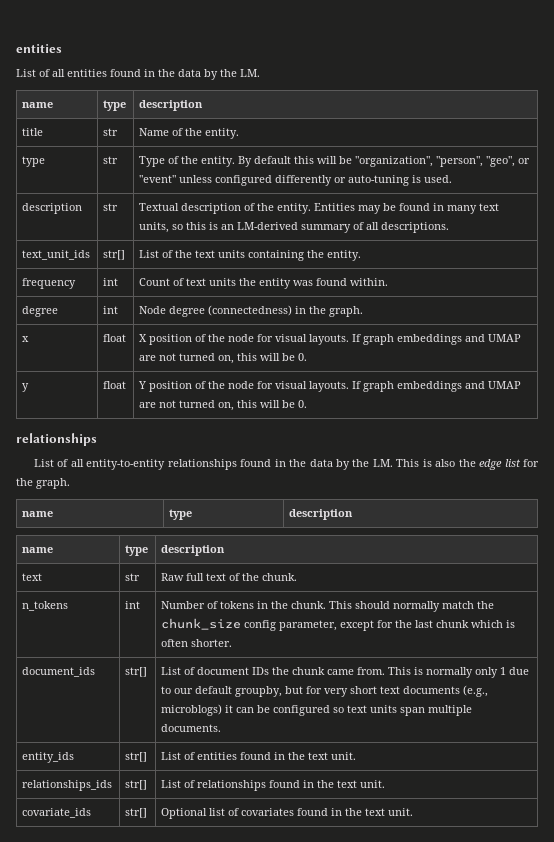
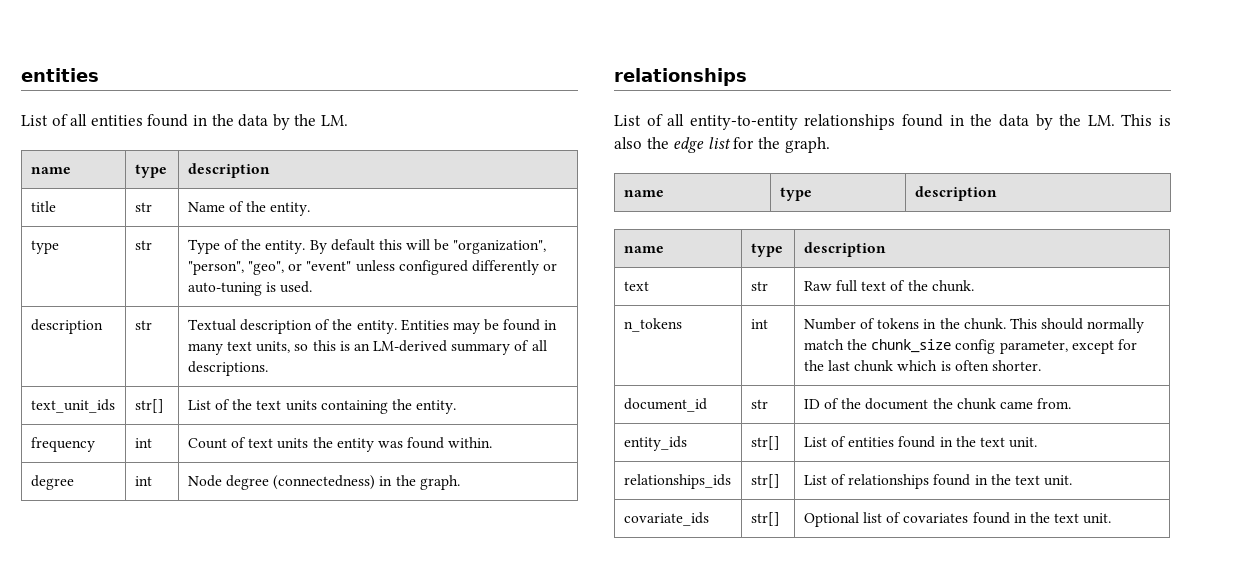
[22,336,30,342] [103,334,127,342] [139,334,522,345] [139,353,308,364] [22,383,30,392] [103,381,127,389] [138,381,522,392] [139,400,308,411] // x | float | X position of the node for visual layouts. If graph embeddings and UMAP are not turned on, this will be 0. // y | float | Y position of the node for visual layouts. If graph embeddings and UMAP are not turned on, this will be 0. -> (460, 482) none
[22,667,96,677] [125,667,148,677] [161,667,530,678] [161,685,489,697] [161,704,473,716] [161,724,222,732] document_ids | str[] | List of document IDs the chunk came from. This is normally only 1 due to our default groupby, but for very short text documents (e.g., microblogs) it can be configured so text units span multiple documents. -> [623,398,707,412] [750,399,768,409] [803,398,1072,410] document_id | str | ID of the document the chunk came from.

